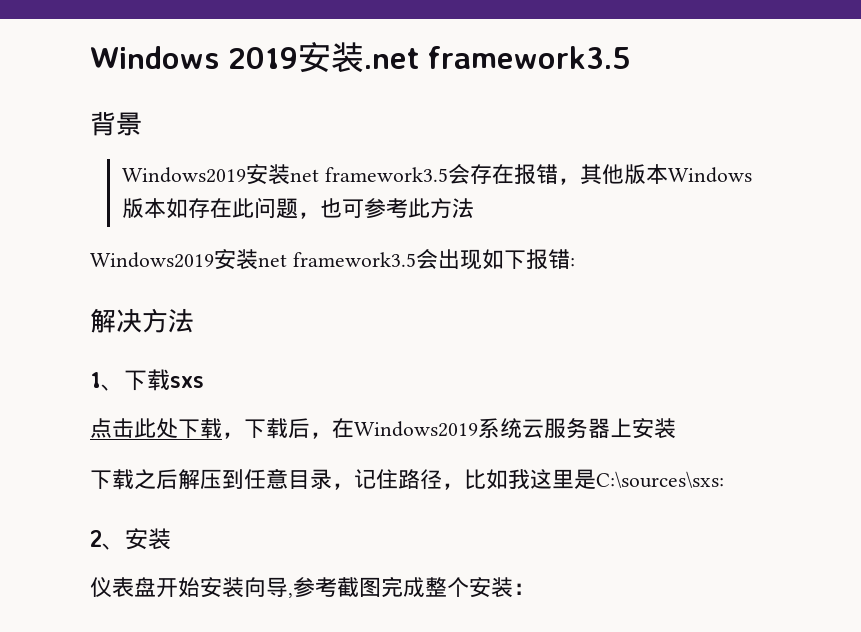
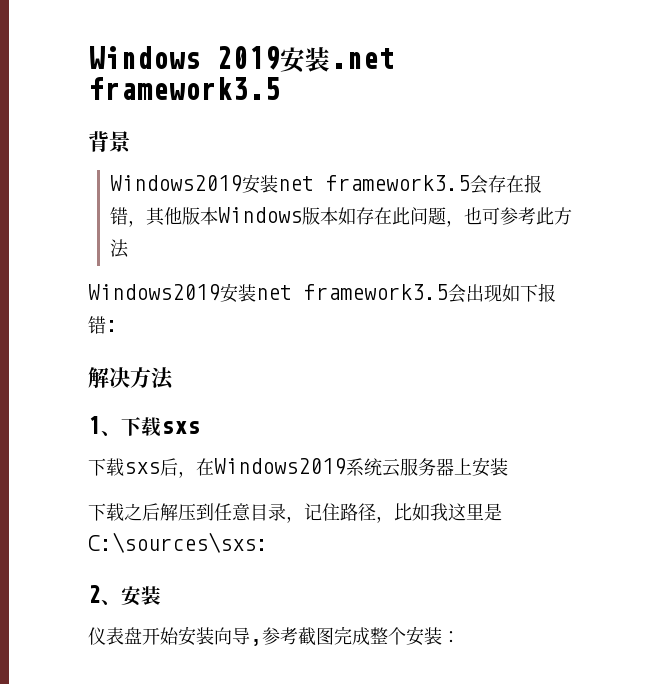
[90,418,288,439] 点击此处下载，下载 -> [88,458,160,476] 下载sxs

